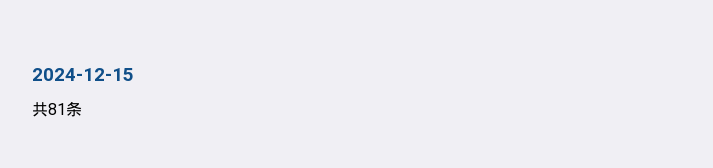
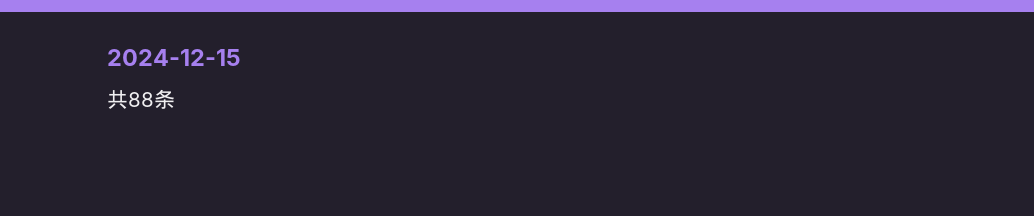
[48,103,66,115] 81 -> [128,92,154,107] 88

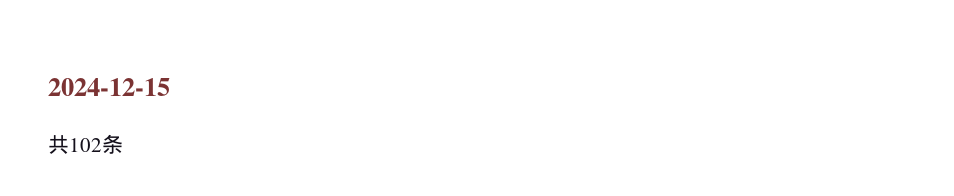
[128,92,154,107] 88 -> [69,138,102,152] 102

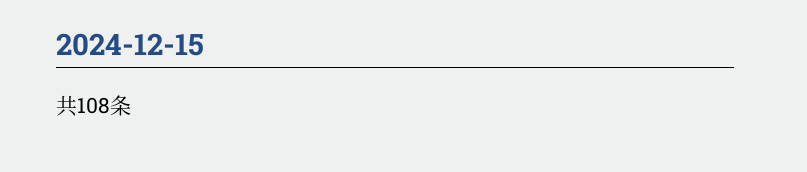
[69,138,102,152] 102 -> [77,97,110,114] 108

